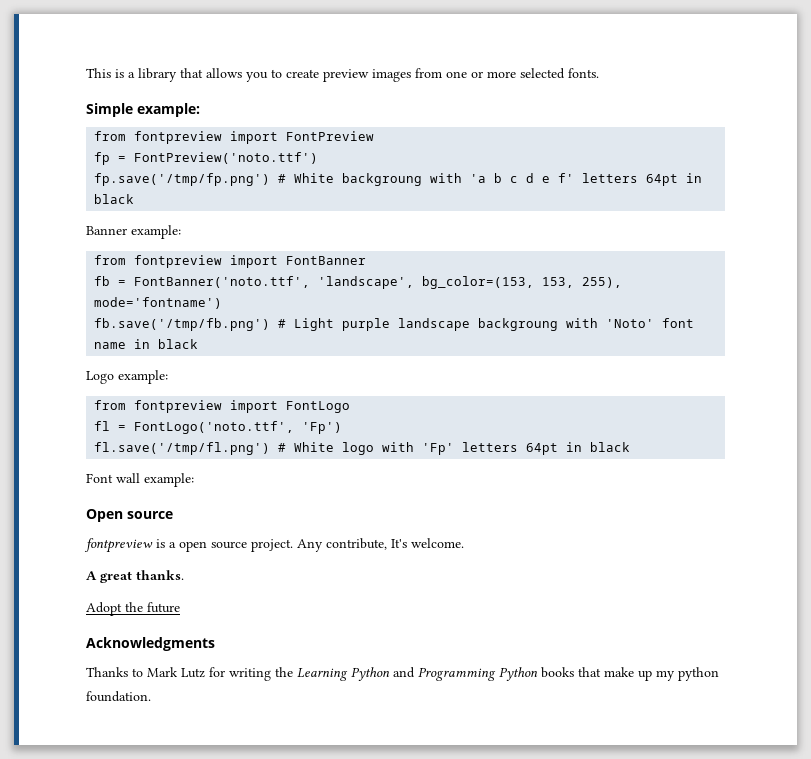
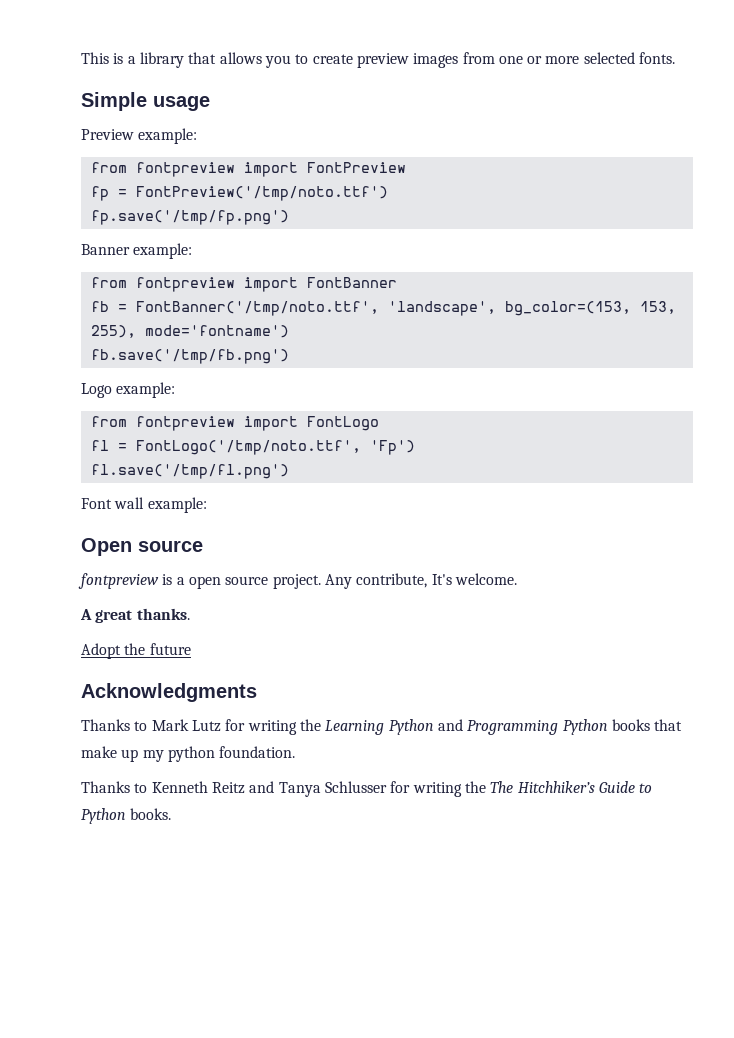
(133, 110) none -> [153,96,210,111] [81,129,134,140] usage // Preview
[134,152,319,164] FontPreview('noto.ttf') -> [135,186,388,201] FontPreview('/tmp/noto.ttf')
[278,173,703,186] [94,194,135,204] # White backgroung with 'a b c d e f' letters 64pt in black -> (289, 217) none
[134,276,311,288] FontBanner('noto.ttf', -> [135,301,379,316] FontBanner('/tmp/noto.ttf',
[278,318,695,331] [94,339,199,349] # Light purple landscape backgroung with 'Noto' font name in black -> (289, 356) none
[134,421,295,434] FontLogo('noto.ttf', -> [135,440,361,455] FontLogo('/tmp/noto.ttf',
[278,442,631,455] # White logo with 'Fp' letters 64pt in black -> (289, 471) none
(151, 696) none -> [81,781,653,797] [81,808,172,824] // Thanks to Kenneth Reitz and Tanya Schlusser for writing the The Hitchhiker’s Guide to Python books.

